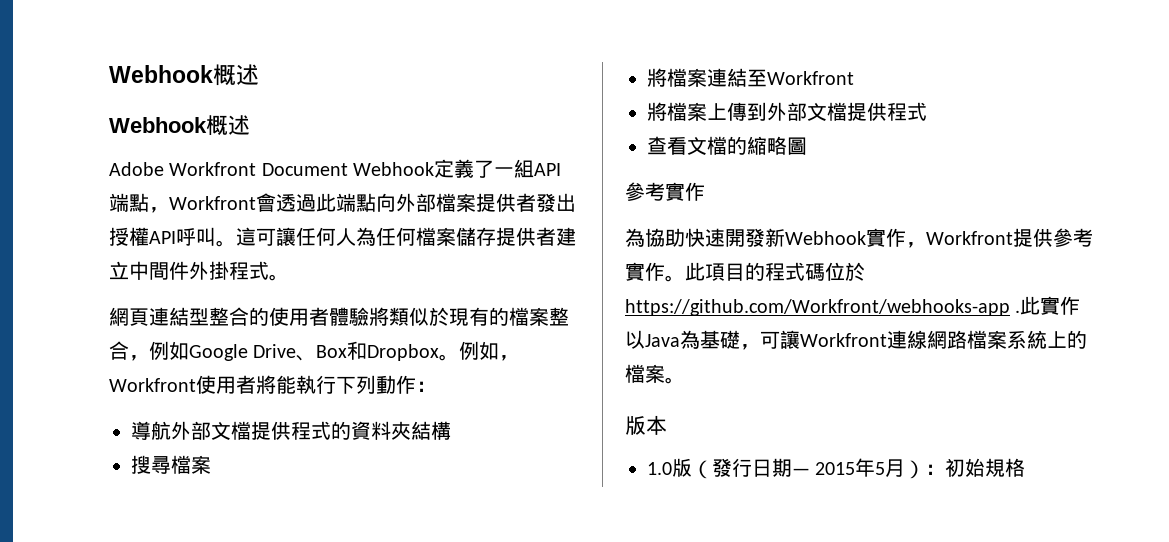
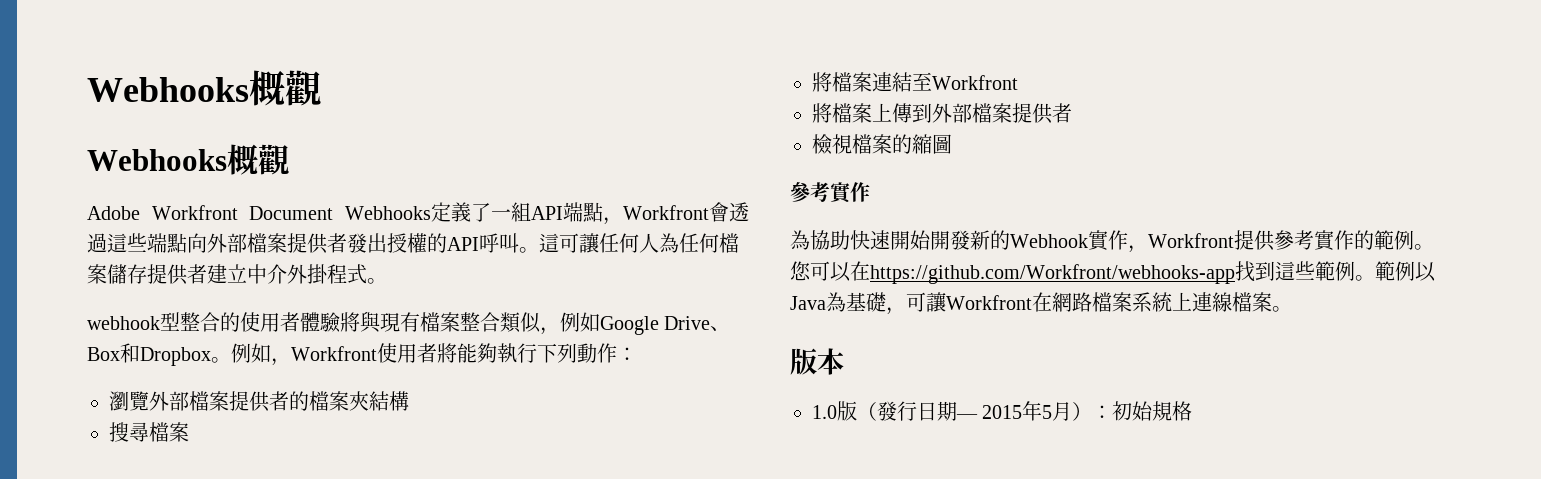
[109,64,259,86] [109,115,250,135] Webhook概述 // Webhook概述 -> [87,70,321,106] [87,144,289,175] Webhooks概觀 // Webhooks概觀
[353,162,435,176] Webhook -> [344,206,431,220] Webhooks
[316,193,336,212] 此 -> [107,233,147,253] 這些
(149, 236) none -> [427,233,447,253] 的
[149,261,189,280] 間件 -> [267,264,287,284] 介
[109,307,189,326] 網頁連結 -> [87,316,160,330] webhook
[389,307,509,326] 類似於現有的 -> [360,311,420,333] 與現有
(129, 350) none -> [500,312,541,333] 類似
(296, 384) none -> [477,343,497,363] 夠
[131,421,391,440] 導航外部文檔提供程式的資料 -> [109,391,349,412] 瀏覽外部檔案提供者的檔案
[807,102,927,121] [647,136,787,155] 文檔提供程式 // 查看文檔的縮略 -> [972,103,1072,124] [812,134,932,155] 檔案提供者 // 檢視檔案的縮
[745,228,785,247] 發新 -> [910,230,1010,250] 始開發新的
[665,262,865,282] [625,296,1081,316] 。此項目的程式碼位於https://github.com/Workfront/webhooks-app .此實作 -> [1354,230,1434,250] [790,261,1415,284] 的範例。您可以在https://github.com/Workfront/webhooks-app找到這些範例。範例
[887,330,927,349] 連線 -> [1032,292,1052,312] 在
[1067,330,1087,349] 的 -> [1192,292,1232,312] 連線

